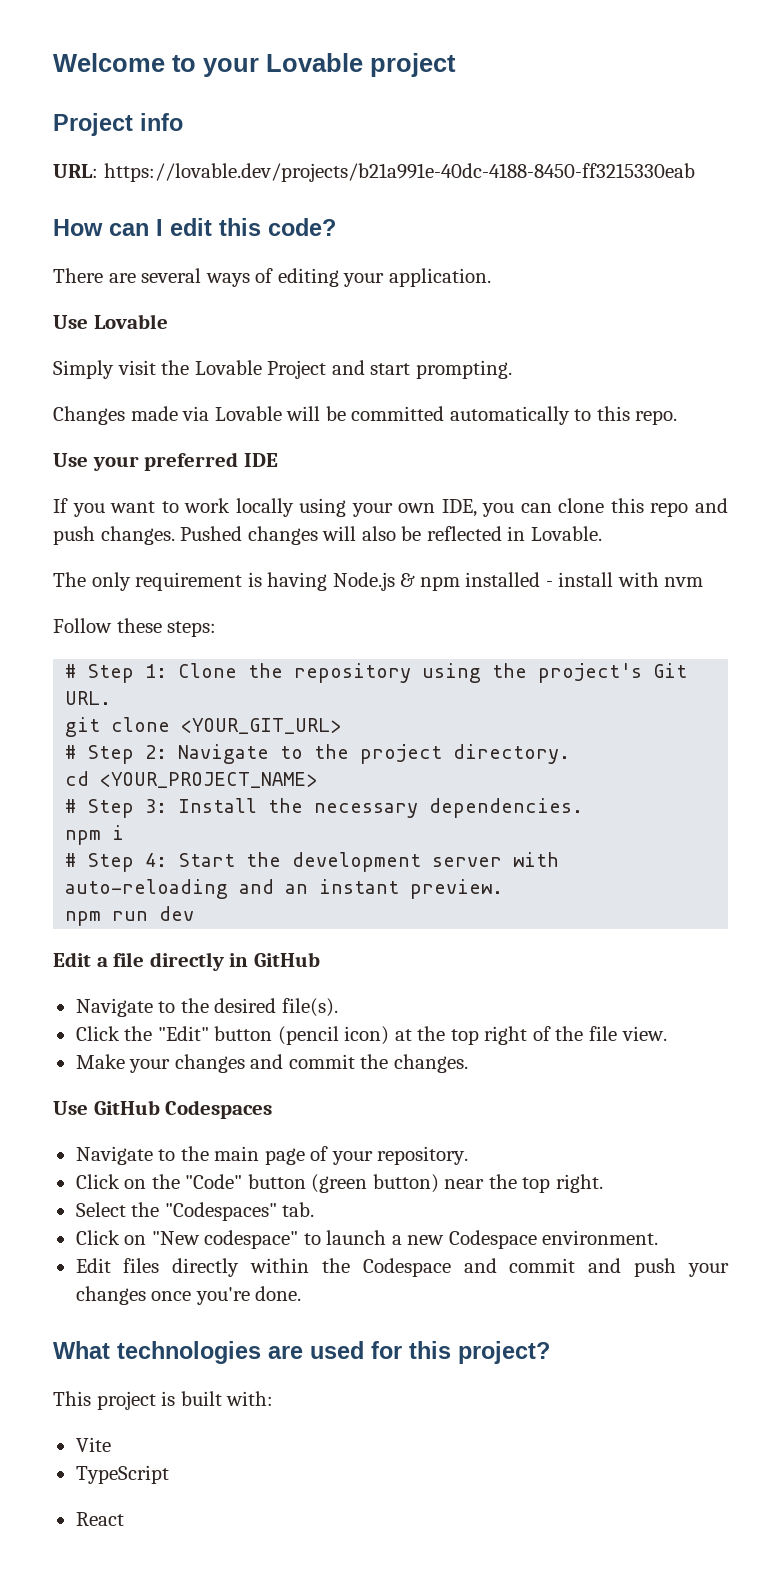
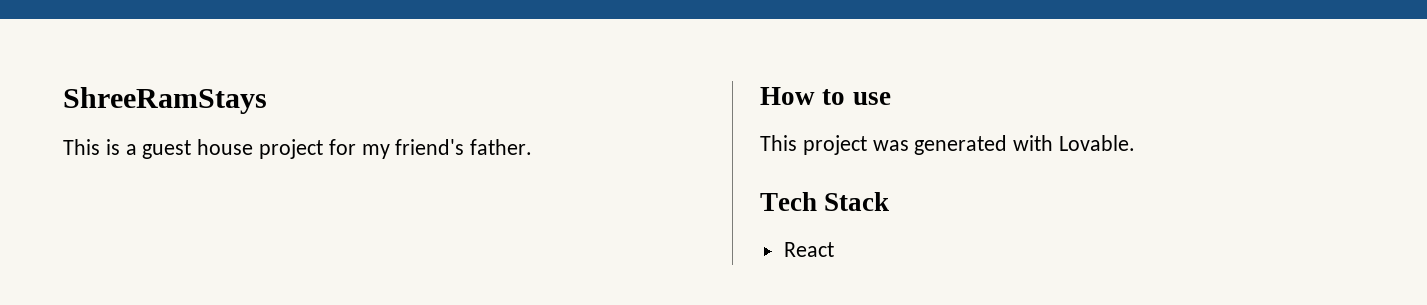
[53,53,456,77] [53,113,183,136] [53,163,695,182] [53,218,336,236] [53,268,491,287] [53,314,168,329] [53,360,512,379] [53,406,678,425] [53,452,278,471] [53,498,728,517] [53,526,602,545] [53,572,704,591] [53,618,217,637] [65,663,688,683] [65,691,112,705] [65,717,342,737] [65,744,571,764] [65,771,318,788] [65,798,584,818] [65,825,125,845] [65,852,560,872] [65,879,504,899] [65,906,195,926] [53,952,320,971] [75,998,338,1017] [75,1026,667,1045] [75,1054,468,1073] [53,1100,273,1119] [75,1146,469,1165] [75,1174,603,1193] [75,1202,315,1221] [75,1230,659,1249] [75,1258,730,1277] [75,1286,302,1305] [53,1341,550,1364] [53,1391,274,1410] [75,1437,111,1452] [75,1465,169,1484] Welcome to your Lovable project // Project info // URL: https://lovable.dev/projects/b21a991e-40dc-4188-8450-ff3215330eab // How can I edit this code? // There are several ways of editing your application. // Use Lovable // Simply visit the Lovable Project and start prompting. // Changes made via Lovable will be committed automatically to this repo. // Use your preferred IDE // If you want to work locally using your own IDE, you can clone this repo and push changes. Pushed changes will also be reflected in Lovable. // The only requirement is having Node.js & npm installed - install with nvm // Follow these steps: // # Step 1: Clone the repository using the project's Git URL. // git clone <YOUR_GIT_URL> // # Step 2: Navigate to the project directory. // cd <YOUR_PROJECT_NAME> // # Step 3: Install the necessary dependencies. // npm i // # Step 4: Start the development server with auto-reloading and an instant preview. // npm run dev // Edit a file directly in GitHub // Navigate to the desired file(s). // Click the "Edit" button (pencil icon) at the top right of the file view. // Make your changes and commit the changes. // Use GitHub Codespaces // Navigate to the main page of your repository. // Click on the "Code" button (green button) near the top right. // Select the "Codespaces" tab. // Click on "New codespace" to launch a new Codespace environment. // Edit files directly within the Codespace and commit and push your changes once you're done. // What technologies are used for this project? // This project is built with: // Vite // TypeScript -> [63,87,267,114] [63,139,533,159] [760,87,891,105] [760,135,1136,155] [760,192,890,211] ShreeRamStays // This is a guest house project for my friend's father. // How to use // This project was generated with Lovable. // Tech Stack

